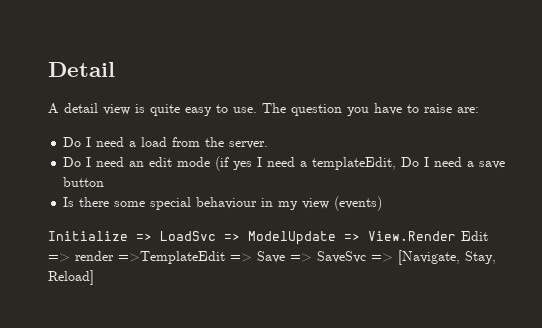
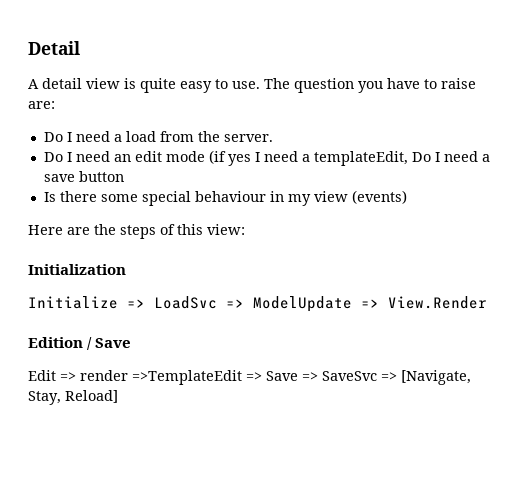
(383, 203) none -> [28,224,245,239] [28,264,126,275] // Here are the steps of this view: // Initialization
(456, 236) none -> [28,337,132,350] // Edition / Save //

